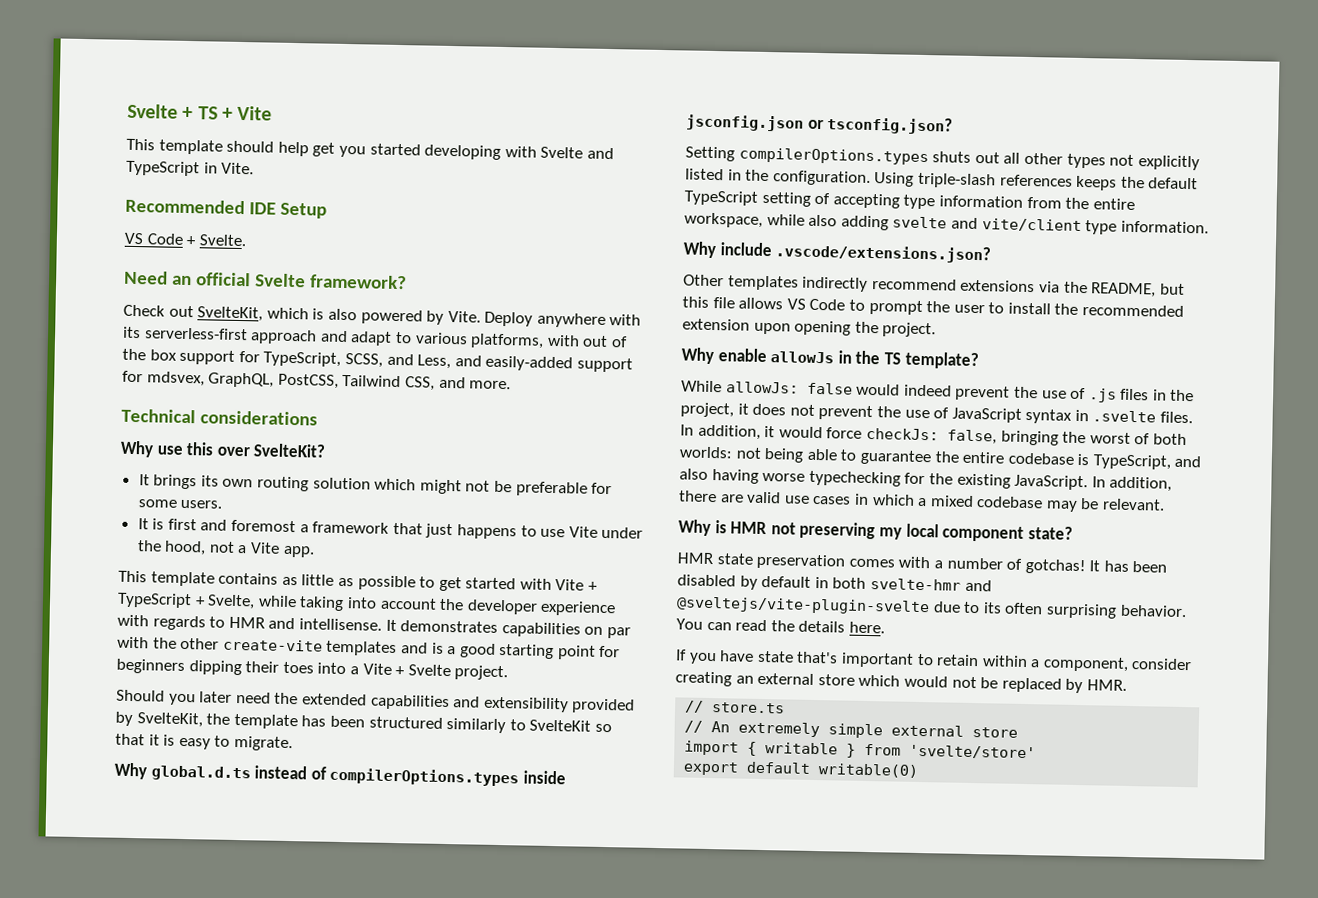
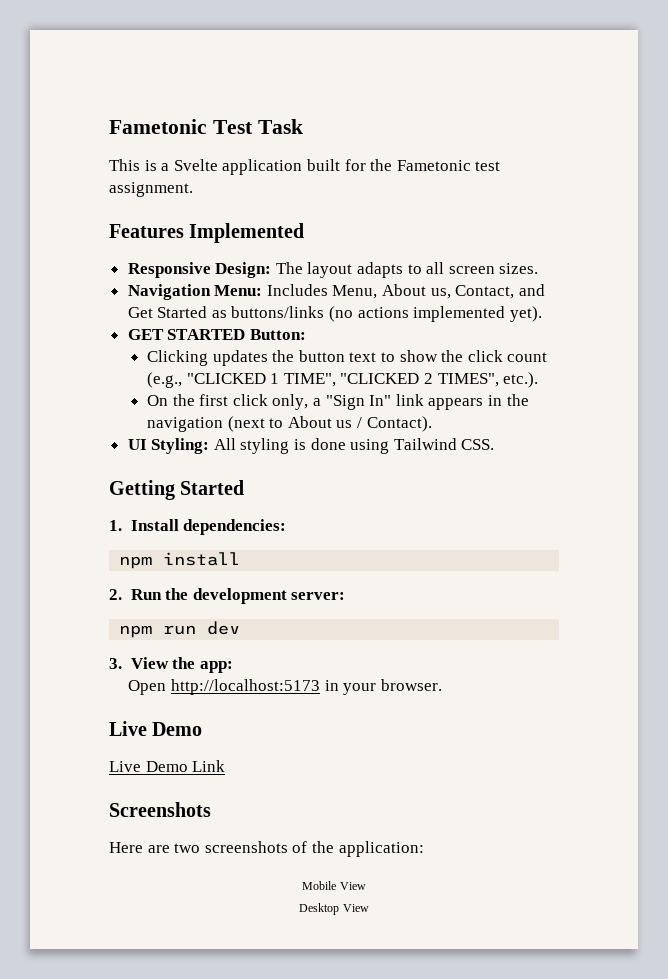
[127,103,273,121] [126,138,614,160] [126,160,255,177] [125,198,327,219] [124,232,246,247] [124,270,407,290] [123,304,642,328] [123,326,628,349] [122,348,633,373] [122,370,512,391] [121,408,318,426] [120,440,327,458] [138,474,613,497] [137,499,223,509] [137,518,644,540] [136,540,315,558] [118,570,599,592] [117,592,617,617] [117,614,631,639] [117,636,621,660] [116,658,509,681] [116,689,636,714] [115,711,612,734] [115,733,293,752] [114,762,566,787] [686,114,954,135] [685,146,1200,171] [685,168,1199,191] [684,190,1135,211] [684,212,1209,235] [683,241,992,264] [683,274,1185,298] [682,296,1185,317] [682,318,937,338] [681,347,979,370] [681,380,1195,403] [680,402,1194,424] [680,424,1187,446] [679,446,1202,470] [679,468,1173,492] [679,490,1166,512] [678,519,1073,542] [677,552,1168,575] [677,574,992,592] [676,596,1187,619] [676,618,885,634] [675,649,1193,672] [675,671,1127,694] [684,700,786,714] [684,720,1019,739] [684,740,1037,760] [683,761,920,779] Svelte + TS + Vite // This template should help get you started developing with Svelte and TypeScript in Vite. // Recommended IDE Setup // VS Code + Svelte. // Need an official Svelte framework? // Check out SvelteKit, which is also powered by Vite. Deploy anywhere with its serverless-first approach and adapt to various platforms, with out of the box support for TypeScript, SCSS, and Less, and easily-added support for mdsvex, GraphQL, PostCSS, Tailwind CSS, and more. // Technical considerations // Why use this over SvelteKit? // It brings its own routing solution which might not be preferable for some users. // It is first and foremost a framework that just happens to use Vite under the hood, not a Vite app. // This template contains as little as possible to get started with Vite + TypeScript + Svelte, while taking into account the developer experience with regards to HMR and intellisense. It demonstrates capabilities on par with the other create-vite templates and is a good starting point for beginners dipping their toes into a Vite + Svelte project. // Should you later need the extended capabilities and extensibility provided by SvelteKit, the template has been structured similarly to SvelteKit so that it is easy to migrate. // Why global.d.ts instead of compilerOptions.types inside jsconfig.json or tsconfig.json? // Setting compilerOptions.types shuts out all other types not explicitly listed in the configuration. Using triple-slash references keeps the default TypeScript setting of accepting type information from the entire workspace, while also adding svelte and vite/client type information. // Why include .vscode/extensions.json? // Other templates indirectly recommend extensions via the README, but this file allows VS Code to prompt the user to install the recommended extension upon opening the project. // Why enable allowJs in the TS template? // While allowJs: false would indeed prevent the use of .js files in the project, it does not prevent the use of JavaScript syntax in .svelte files. In addition, it would force checkJs: false, bringing the worst of both worlds: not being able to guarantee the entire codebase is TypeScript, and also having worse typechecking for the existing JavaScript. In addition, there are valid use cases in which a mixed codebase may be relevant. // Why is HMR not preserving my local component state? // HMR state preservation comes with a number of gotchas! It has been disabled by default in both svelte-hmr and @sveltejs/vite-plugin-svelte due to its often surprising behavior. You can read the details here. // If you have state that's important to retain within a component, consider creating an external store which would not be replaced by HMR. // // store.ts // // An extremely simple external store // import { writable } from 'svelte/store' // export default writable(0) -> [109,119,303,134] [109,159,501,175] [109,182,193,197] [109,223,305,243] [127,262,539,278] [127,284,545,300] [127,306,542,322] [127,329,306,340] [147,350,548,366] [147,372,539,388] [147,394,529,410] [147,416,432,432] [127,438,495,454] [109,480,245,500] [109,519,287,535] [119,552,241,569] [109,588,346,604] [119,621,241,638] [109,657,233,673] [128,679,442,695] [109,721,203,736] [109,760,226,772] [109,802,211,817] [109,841,424,857] [301,881,367,890] [298,903,370,915] Fametonic Test Task // This is a Svelte application built for the Fametonic test assignment. // Features Implemented // Responsive Design: The layout adapts to all screen sizes. // Navigation Menu: Includes Menu, About us, Contact, and Get Started as buttons/links (no actions implemented yet). // GET STARTED Button: // Clicking updates the button text to show the click count (e.g., "CLICKED 1 TIME", "CLICKED 2 TIMES", etc.). // On the first click only, a "Sign In" link appears in the navigation (next to About us / Contact). // UI Styling: All styling is done using Tailwind CSS. // Getting Started // 1. Install dependencies: // npm install // 2. Run the development server: // npm run dev // 3. View the app: // Open http://localhost:5173 in your browser. // Live Demo // Live Demo Link // Screenshots // Here are two screenshots of the application: // Mobile View // Desktop View

